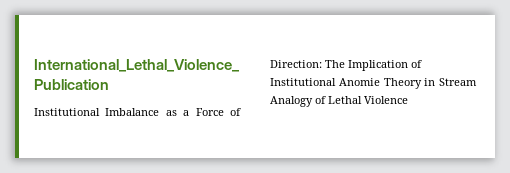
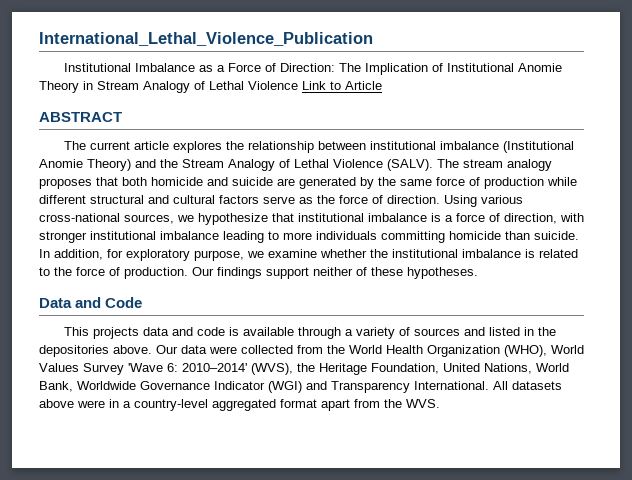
(408, 100) none -> [302,81,382,90] [39,112,122,122] [63,141,574,153] [39,159,552,171] [39,177,577,189] [39,195,523,207] [39,213,584,225] [39,231,579,243] [39,249,578,261] [39,267,478,279] [39,297,143,308] [63,327,556,339] [39,345,584,357] [39,363,569,375] [39,381,562,393] [39,399,440,411] Link to Article // ABSTRACT // The current article explores the relationship between institutional imbalance (Institutional Anomie Theory) and the Stream Analogy of Lethal Violence (SALV). The stream analogy proposes that both homicide and suicide are generated by the same force of production while different structural and cultural factors serve as the force of direction. Using various cross-national sources, we hypothesize that institutional imbalance is a force of direction, with stronger institutional imbalance leading to more individuals committing homicide than suicide. In addition, for exploratory purpose, we examine whether the institutional imbalance is related to the force of production. Our findings support neither of these hypotheses. // Data and Code // This projects data and code is available through a variety of sources and listed in the depositories above. Our data were collected from the World Health Organization (WHO), World Values Survey 'Wave 6: 2010–2014' (WVS), the Heritage Foundation, United Nations, World Bank, Worldwide Governance Indicator (WGI) and Transparency International. All datasets above were in a country-level aggregated format apart from the WVS.

